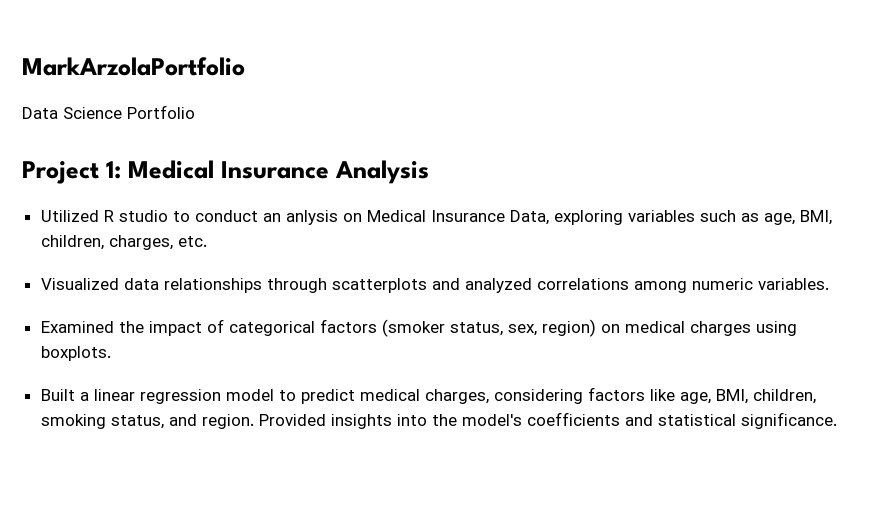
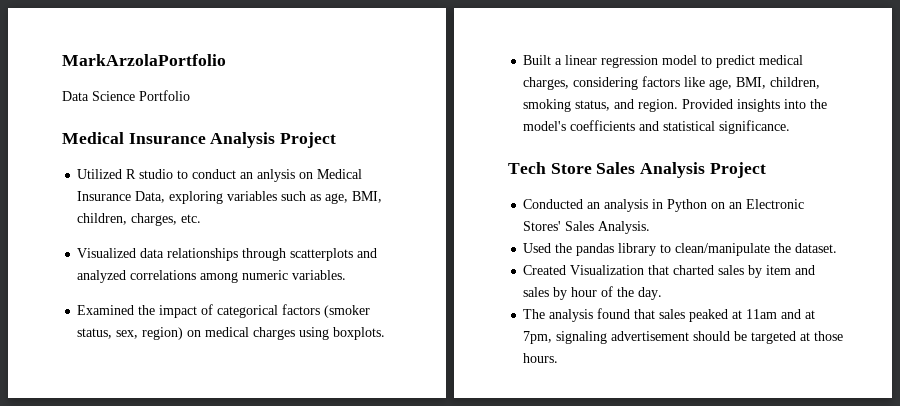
[22,160,121,184] Project 1: -> (190, 95) none
(429, 172) none -> [280,132,337,148] Project
(837, 420) none -> [508,162,766,178] [523,199,805,212] [523,221,651,234] [523,243,838,256] [523,265,816,278] [523,286,663,300] [523,308,816,322] [523,331,844,344] [523,353,559,363] // Tech Store Sales Analysis Project // Conducted an analysis in Python on an Electronic Stores' Sales Analysis. // Used the pandas library to clean/manipulate the dataset. // Created Visualization that charted sales by item and sales by hour of the day. // The analysis found that sales peaked at 11am and at 7pm, signaling advertisement should be targeted at those hours.

